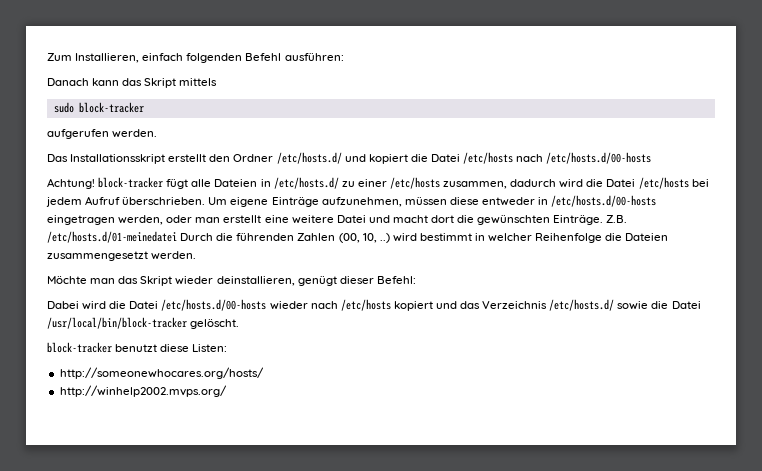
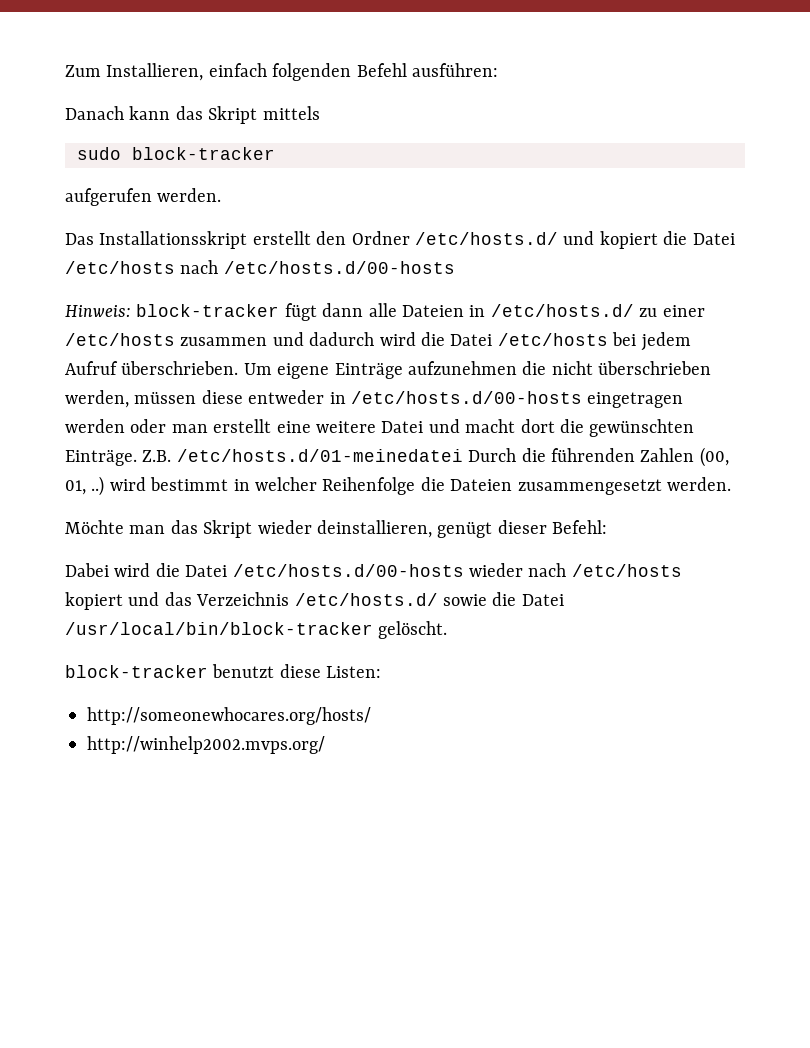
[47,178,95,189] Achtung! -> [65,305,131,317] Hinweis:
(189, 184) none -> [322,303,364,317] dann
[443,181,508,189] zusammen, -> [180,332,304,346] zusammen und
[321,197,402,207] aufzunehmen, -> [408,361,712,375] [65,390,129,408] aufzunehmen die nicht überschrieben werden,
[118,215,164,225] werden, -> [65,419,125,433] werden
[362,233,377,243] 10, -> [65,480,86,495] 01,

